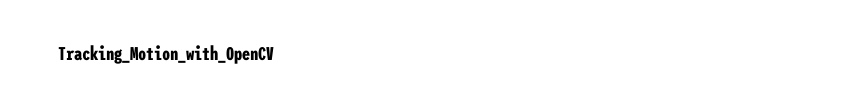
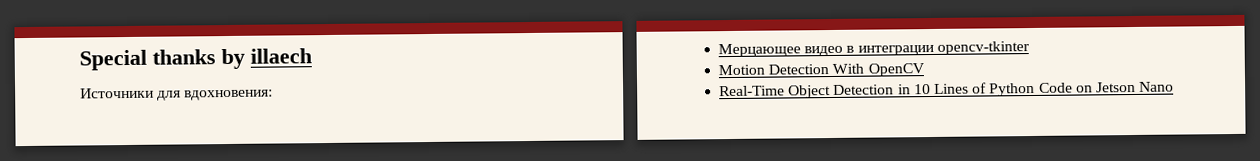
[58,45,274,64] Tracking_Motion_with_OpenCV -> [79,48,312,71] [80,87,274,101] [718,41,1030,58] [718,63,925,77] [719,81,1175,99] Special thanks by illaech // Источники для вдохновения: // Мерцающее видео в интеграции opencv-tkinter // Motion Detection With OpenCV // Real-Time Object Detection in 10 Lines of Python Code on Jetson Nano

